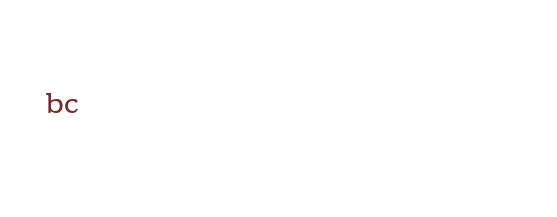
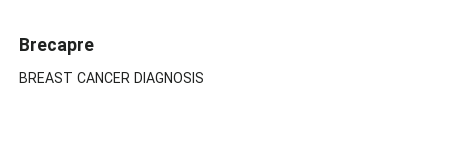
[45,93,79,113] bc -> [19,38,94,55] [19,72,204,83] Brecapre // BREAST CANCER DIAGNOSIS

